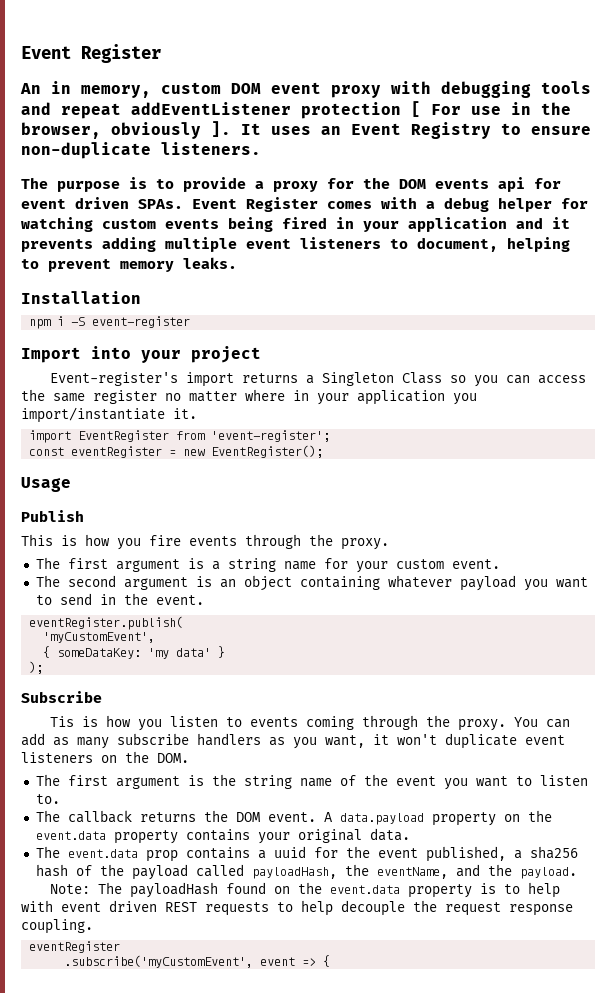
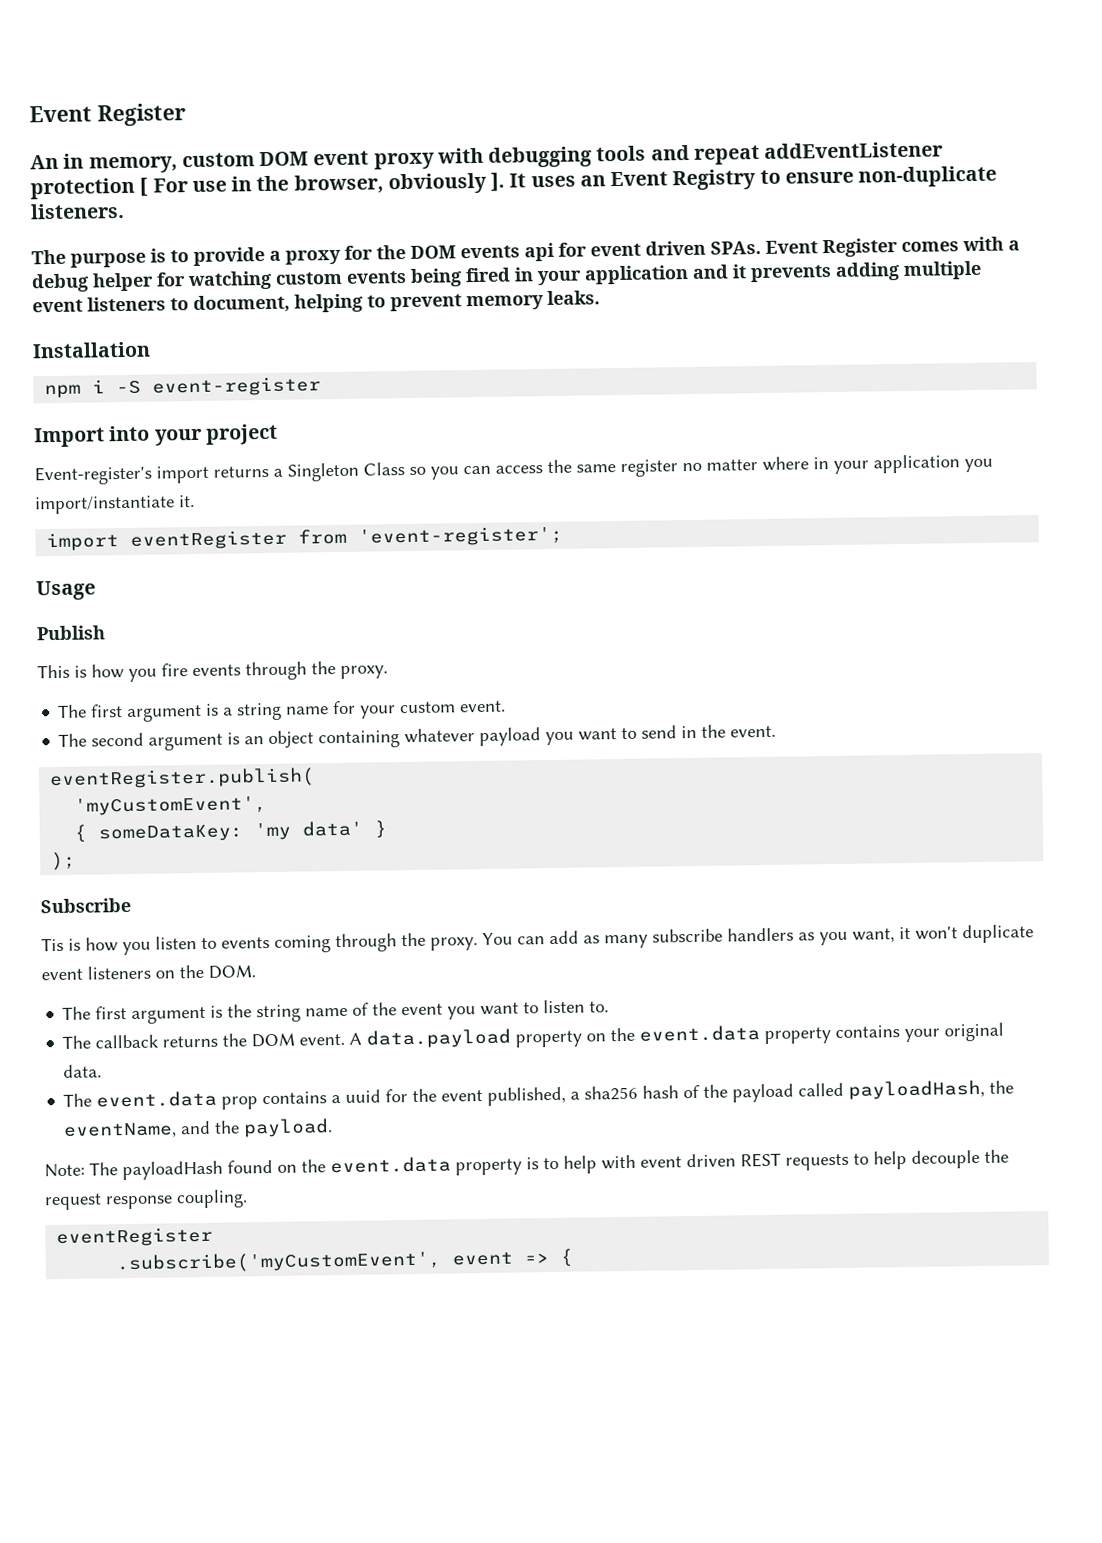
[78,430,170,442] EventRegister -> [130,529,288,550] eventRegister
[29,445,324,458] // const eventRegister = new EventRegister(); -> (564, 536) none

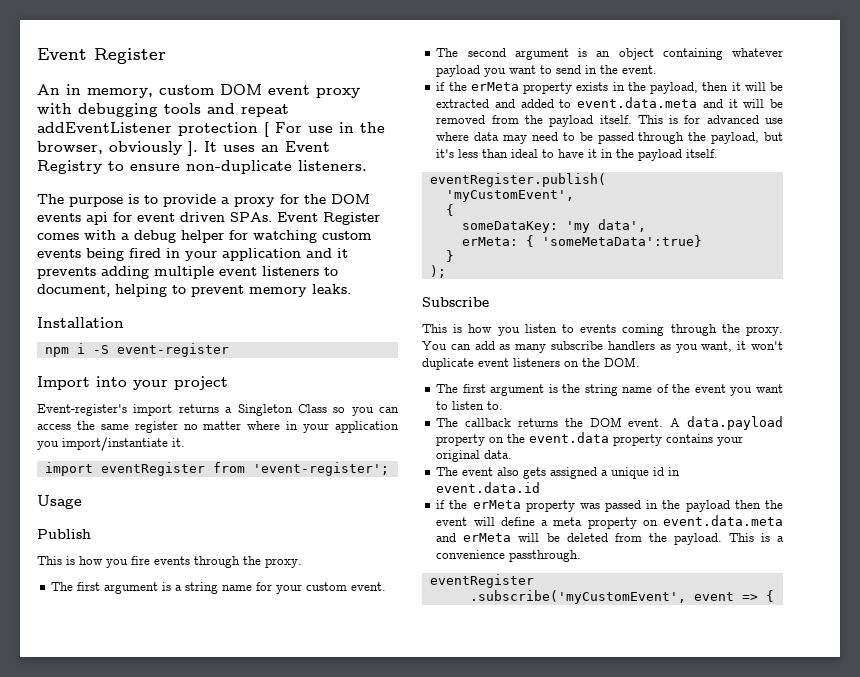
(777, 731) none -> [436,82,783,94] [436,97,783,108] [436,115,783,127] [436,132,783,144] [436,149,719,161] // if the erMeta property exists in the payload, then it will be extracted and added to event.data.meta and it will be removed from the payload itself. This is for advanced use where data may need to be passed through the payload, but it's less than ideal to have it in the payload itself.
(88, 833) none -> (454, 210) //
[302,820,364,837] data' -> [597,219,646,232] [461,235,702,247] data', // erMeta: { 'someMetaData':true} //
[41,937,64,952] Tis -> [422,324,447,333] This
[96,1079,1015,1110] [63,1118,334,1139] [44,1149,1009,1181] [44,1189,248,1211] event.data prop contains a uuid for the event published, a sha256 hash of the payload called payloadHash, the eventName, and the payload. // Note: The payloadHash found on the event.data property is to help with event driven REST requests to help decouple the request response coupling. -> [462,467,681,479] [436,482,541,493] [436,500,783,512] [436,515,783,529] [436,533,784,545] [436,550,582,562] event also gets assigned a unique id in event.data.id // if the erMeta property was passed in the payload then the event will define a meta property on event.data.meta and erMeta will be deleted from the payload. This is a convenience passthrough.

